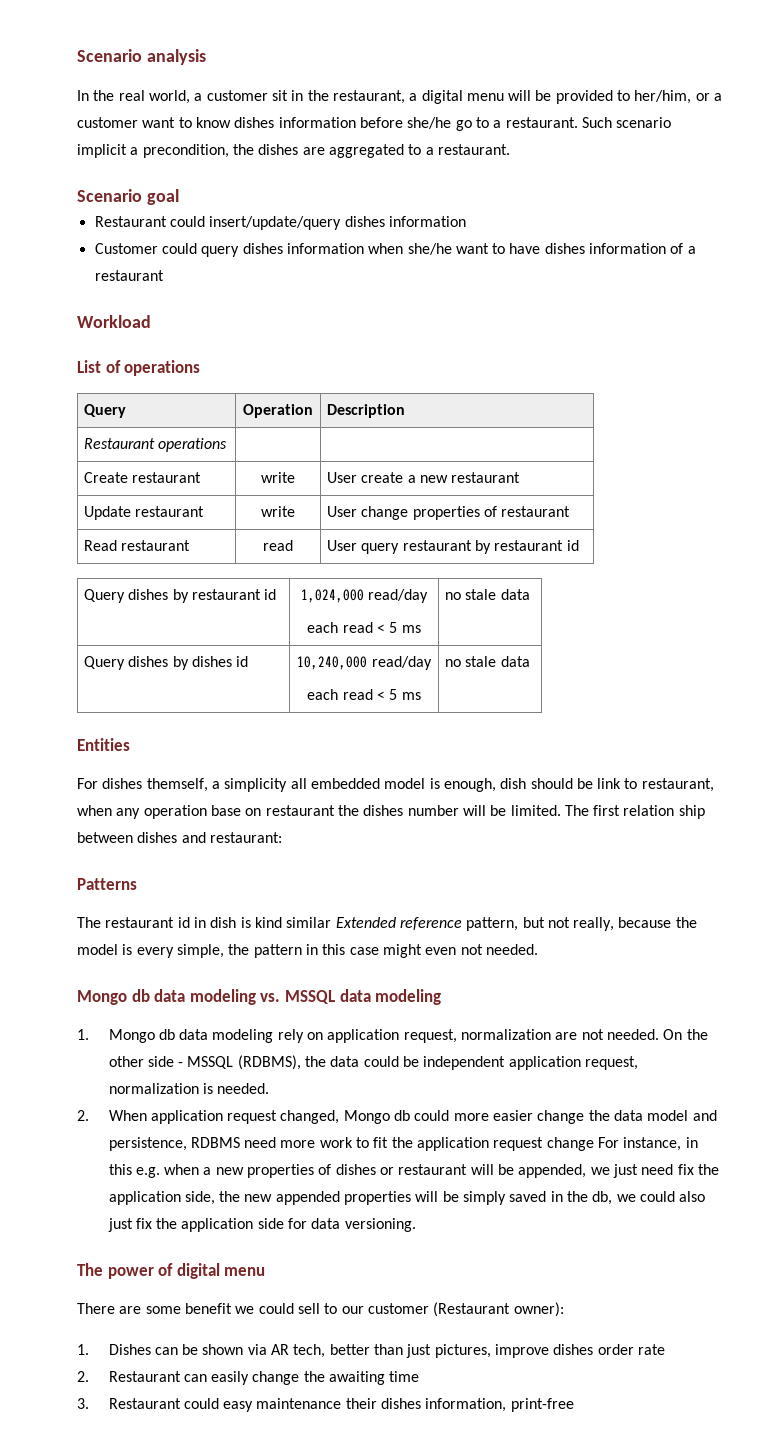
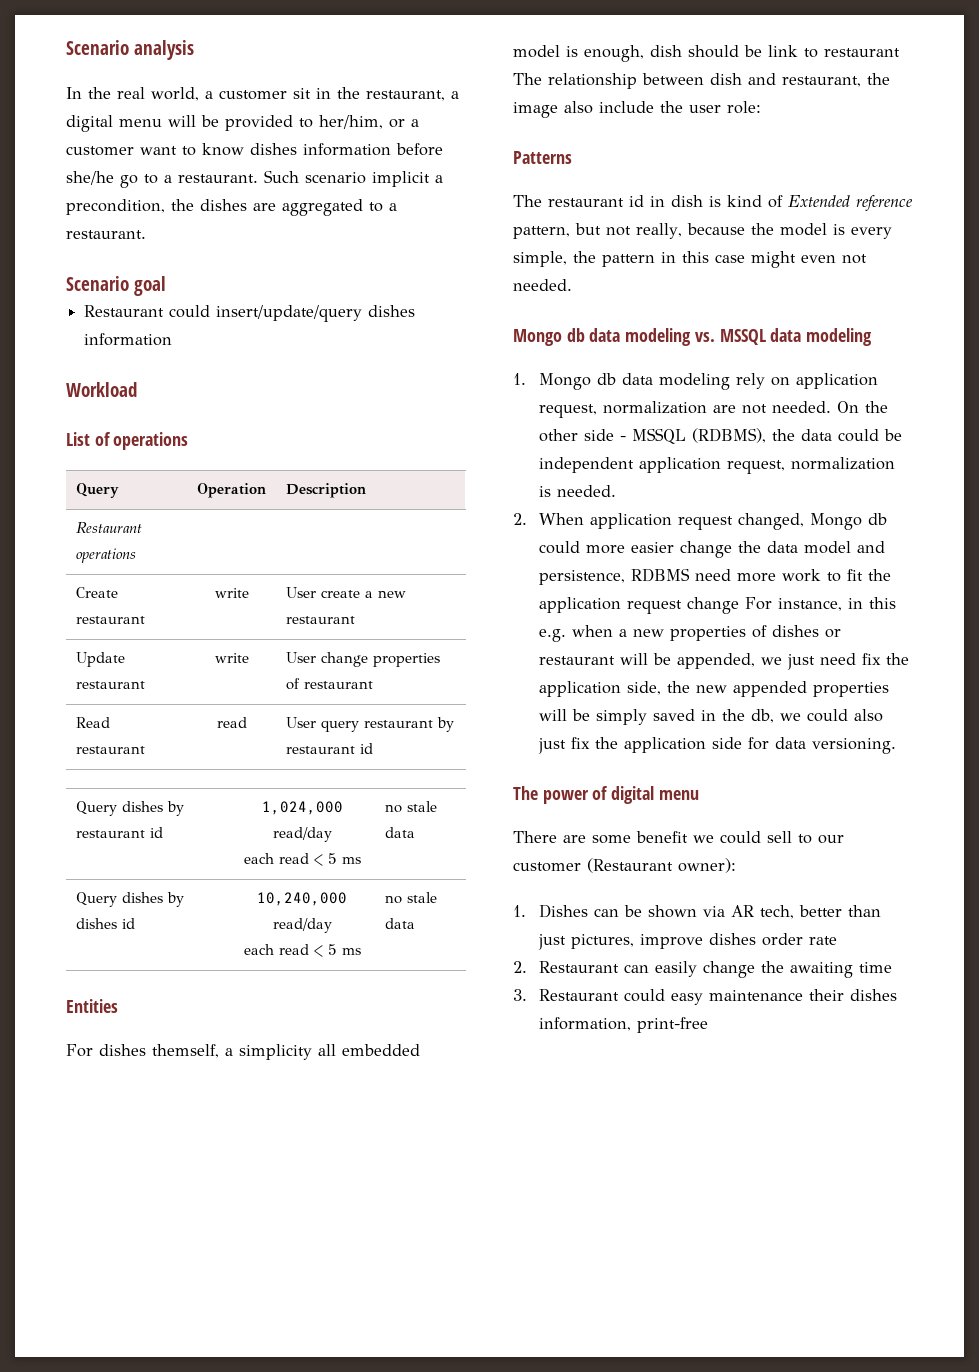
[94,243,696,257] [94,270,164,281] // Customer could query dishes information when she/he want to have dishes information of a restaurant -> (173, 339) none
[641,778,714,792] [77,805,705,819] [77,832,282,843] restaurant, when any operation base on restaurant the dishes number will be limited. The first relation ship between dishes and restaurant: -> [824,48,900,57] [513,73,890,89] [513,101,761,118] restaurant The relationship between dish and restaurant, the image also include the user role:
[286,917,332,928] similar -> [768,195,783,208] of

